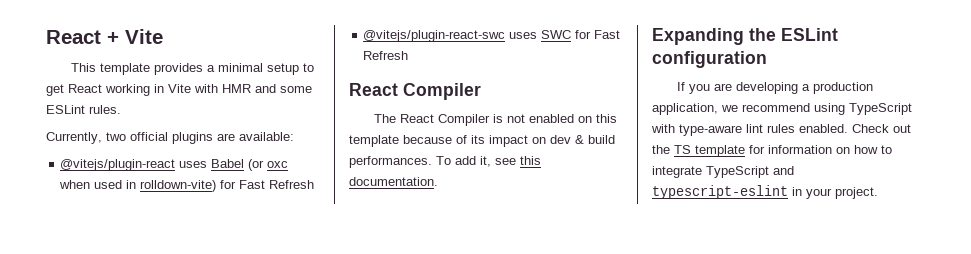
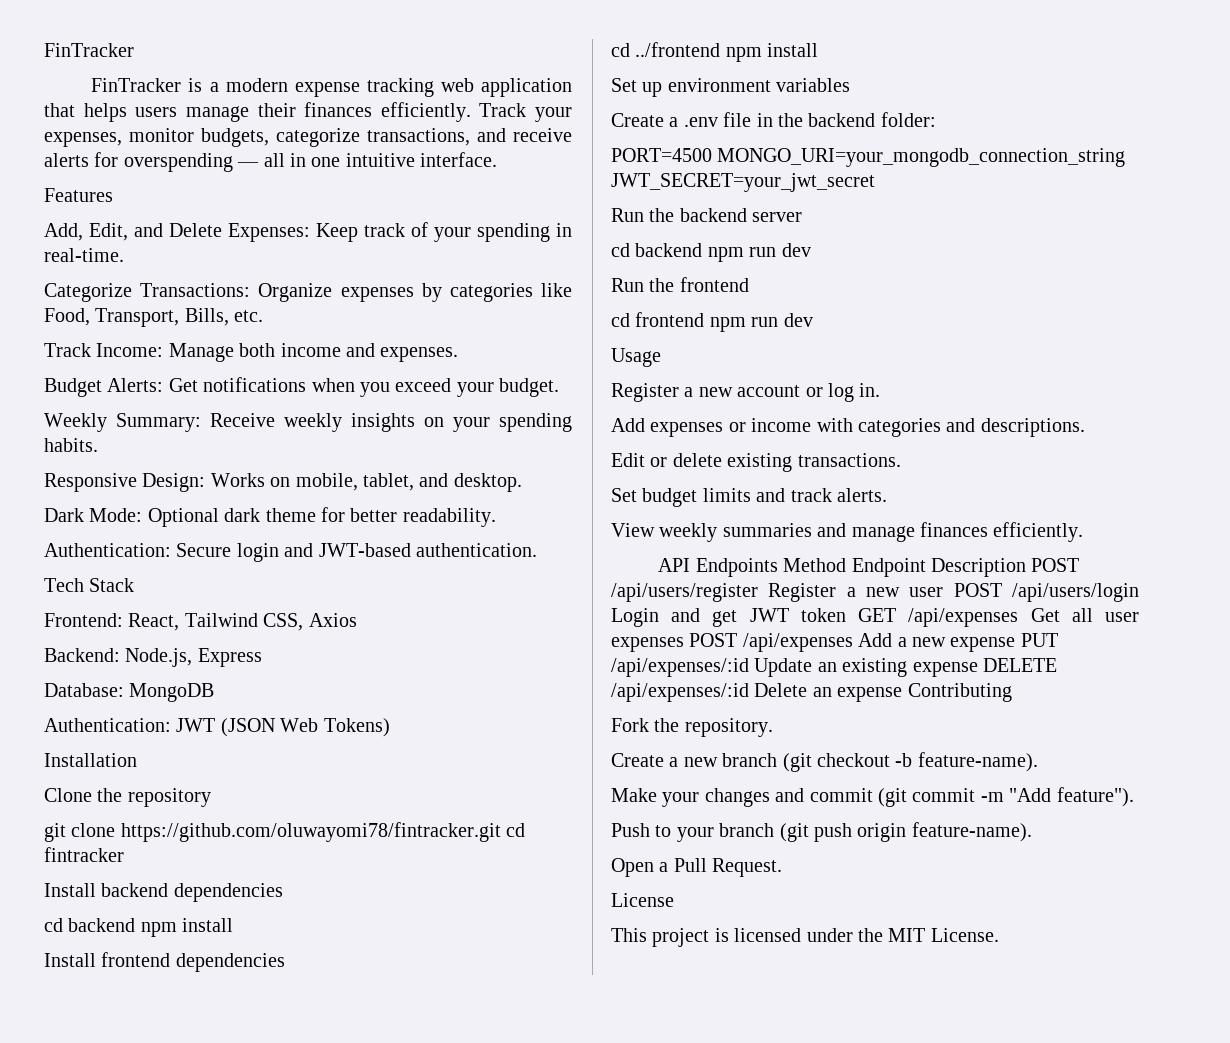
[46,29,163,44] [71,63,315,75] [46,84,312,96] [46,105,121,114] [46,132,294,144] [60,159,289,171] [59,180,315,192] [363,30,621,42] [363,51,409,60] [349,83,481,100] [374,114,618,126] [349,135,615,147] [349,156,541,168] [349,177,438,186] [652,28,838,45] [652,51,767,68] [677,82,874,94] [652,103,912,115] [651,124,911,136] [652,145,892,157] [652,166,794,178] [652,185,878,199] React + Vite // This template provides a minimal setup to get React working in Vite with HMR and some ESLint rules. // Currently, two official plugins are available: // @vitejs/plugin-react uses Babel (or oxc when used in rolldown-vite) for Fast Refresh // @vitejs/plugin-react-swc uses SWC for Fast Refresh // React Compiler // The React Compiler is not enabled on this template because of its impact on dev & build performances. To add it, see this documentation. // Expanding the ESLint configuration // If you are developing a production application, we recommend using TypeScript with type-aware lint rules enabled. Check out the TS template for information on how to integrate TypeScript and typescript-eslint in your project. -> [44,43,134,57] [91,78,572,97] [44,102,572,122] [44,128,572,147] [44,152,498,172] [44,188,113,202] [44,222,572,242] [44,248,124,262] [44,283,572,302] [44,308,264,327] [44,343,459,362] [44,377,560,397] [44,413,572,432] [44,438,98,452] [44,473,522,492] [44,507,496,527] [44,543,537,562] [44,578,135,592] [44,613,357,631] [44,648,262,667] [44,683,215,702] [44,718,390,737] [44,753,137,767] [44,788,211,807] [44,822,526,842] [44,847,124,862] [44,883,283,902] [44,918,234,937] [44,952,285,972] [611,42,819,62] [611,78,851,97] [611,112,936,127] [611,148,1126,167] [611,173,875,192] [611,208,803,222] [611,243,811,262] [611,277,749,292] [611,312,813,332] [611,348,661,367] [611,383,881,402] [611,418,1085,437] [611,453,901,472] [611,488,887,507] [611,522,1084,542] [658,558,1080,577] [611,583,1139,602] [611,608,1139,627] [611,633,1058,652] [611,658,1057,677] [611,683,1012,702] [611,718,773,737] [611,752,1038,772] [611,787,1134,807] [611,822,1032,842] [611,858,783,877] [611,893,674,907] [611,928,999,947] FinTracker // FinTracker is a modern expense tracking web application that helps users manage their finances efficiently. Track your expenses, monitor budgets, categorize transactions, and receive alerts for overspending — all in one intuitive interface. // Features // Add, Edit, and Delete Expenses: Keep track of your spending in real-time. // Categorize Transactions: Organize expenses by categories like Food, Transport, Bills, etc. // Track Income: Manage both income and expenses. // Budget Alerts: Get notifications when you exceed your budget. // Weekly Summary: Receive weekly insights on your spending habits. // Responsive Design: Works on mobile, tablet, and desktop. // Dark Mode: Optional dark theme for better readability. // Authentication: Secure login and JWT-based authentication. // Tech Stack // Frontend: React, Tailwind CSS, Axios // Backend: Node.js, Express // Database: MongoDB // Authentication: JWT (JSON Web Tokens) // Installation // Clone the repository // git clone https://github.com/oluwayomi78/fintracker.git cd fintracker // Install backend dependencies // cd backend npm install // Install frontend dependencies // cd ../frontend npm install // Set up environment variables // Create a .env file in the backend folder: // PORT=4500 MONGO_URI=your_mongodb_connection_string JWT_SECRET=your_jwt_secret // Run the backend server // cd backend npm run dev // Run the frontend // cd frontend npm run dev // Usage // Register a new account or log in. // Add expenses or income with categories and descriptions. // Edit or delete existing transactions. // Set budget limits and track alerts. // View weekly summaries and manage finances efficiently. // API Endpoints Method Endpoint Description POST /api/users/register Register a new user POST /api/users/login Login and get JWT token GET /api/expenses Get all user expenses POST /api/expenses Add a new expense PUT /api/expenses/:id Update an existing expense DELETE /api/expenses/:id Delete an expense Contributing // Fork the repository. // Create a new branch (git checkout -b feature-name). // Make your changes and commit (git commit -m "Add feature"). // Push to your branch (git push origin feature-name). // Open a Pull Request. // License // This project is licensed under the MIT License.

